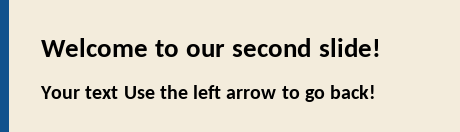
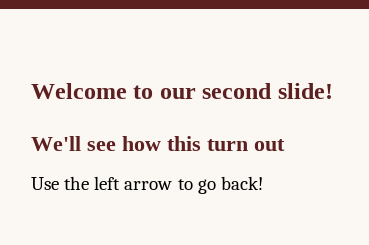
[40,86,119,99] Your text -> [31,136,285,151] We'll see how this turn out //

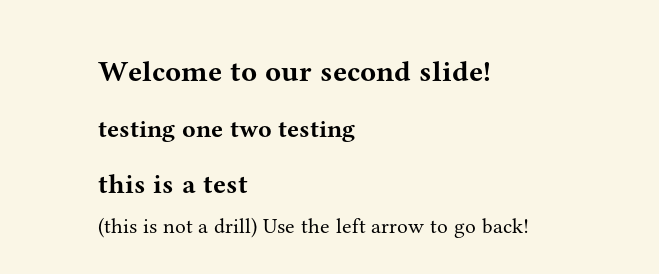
[31,136,285,151] We'll see how this turn out // -> [98,121,356,142] [98,174,248,193] [98,217,258,238] testing one two testing // this is a test // (this is not a drill)

